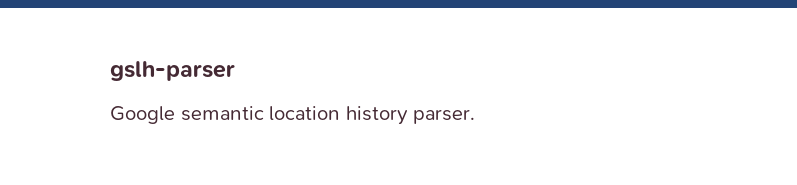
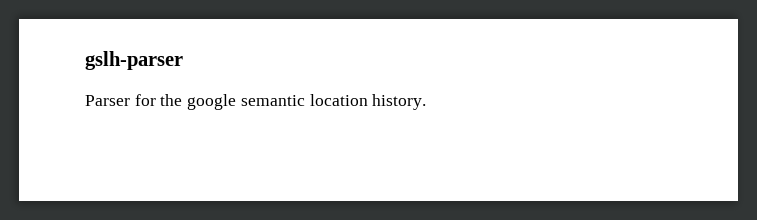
[110,106,476,125] Google semantic location history parser. -> [85,94,427,110] Parser for the google semantic location history.

